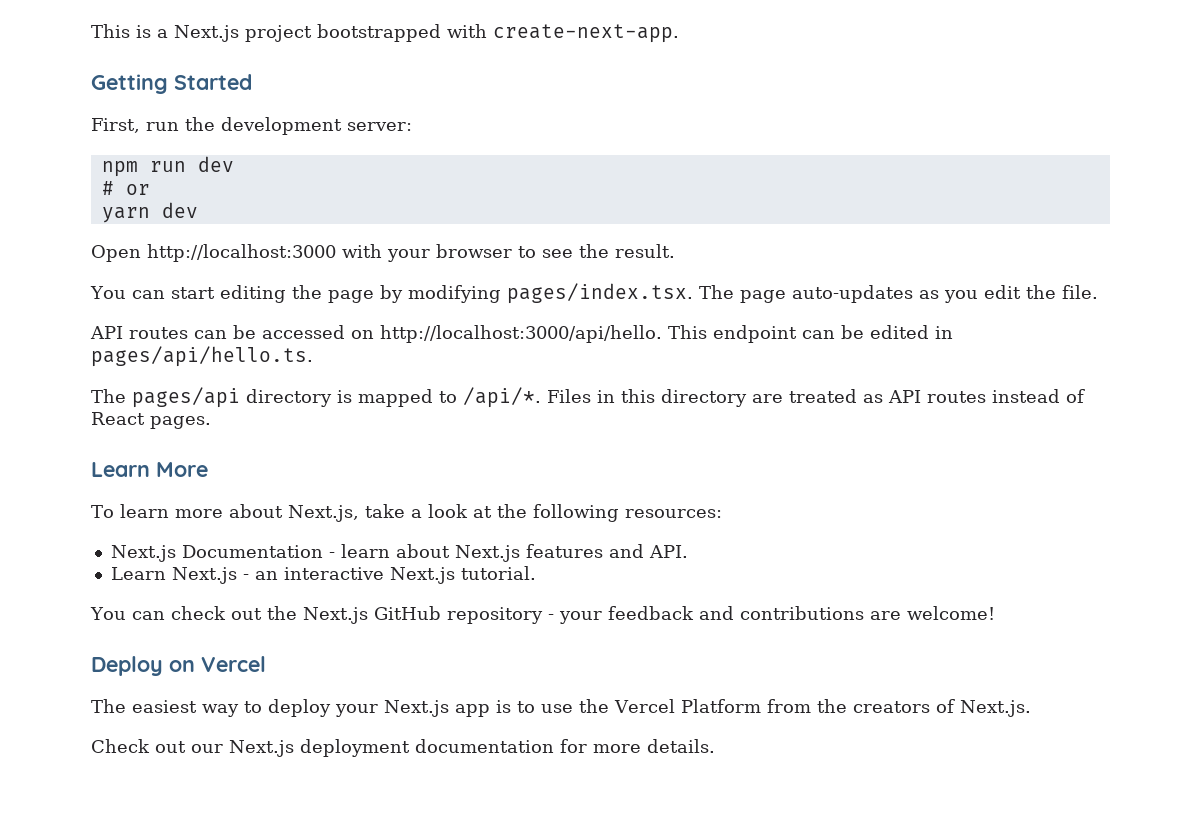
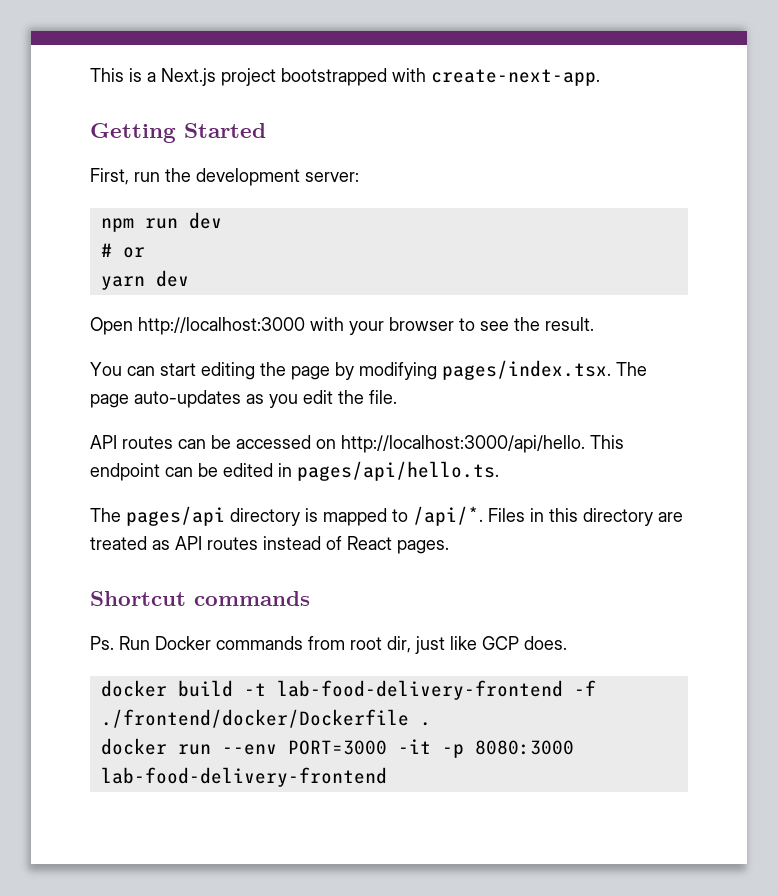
[91,462,208,477] [91,504,722,522] [110,544,688,562] [110,566,536,584] [90,606,995,624] [91,656,266,676] [91,699,1031,717] [91,739,715,757] Learn More // To learn more about Next.js, take a look at the following resources: // Next.js Documentation - learn about Next.js features and API. // Learn Next.js - an interactive Next.js tutorial. // You can check out the Next.js GitHub repository - your feedback and contributions are welcome! // Deploy on Vercel // The easiest way to deploy your Next.js app is to use the Vercel Platform from the creators of Next.js. // Check out our Next.js deployment documentation for more details. -> [90,591,310,606] [90,636,567,654] [100,680,596,700] [100,709,431,728] [100,738,574,758] [100,767,387,787] Shortcut commands // Ps. Run Docker commands from root dir, just like GCP does. // docker build -t lab-food-delivery-frontend -f ./frontend/docker/Dockerfile . // docker run --env PORT=3000 -it -p 8080:3000 lab-food-delivery-frontend

